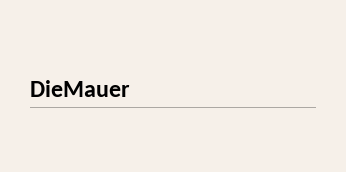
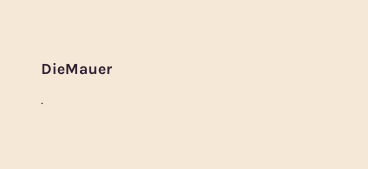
(130, 88) none -> [41,102,43,105] // .

